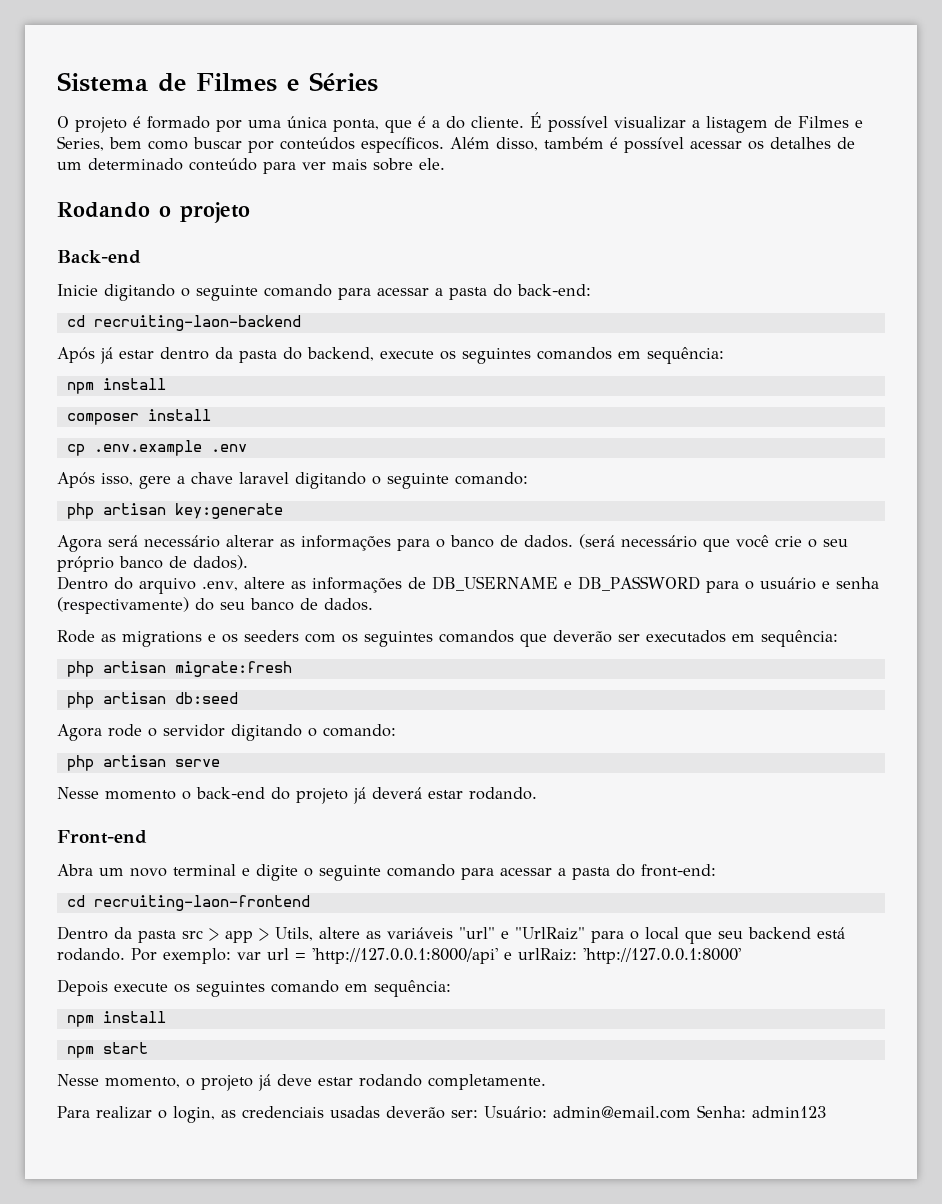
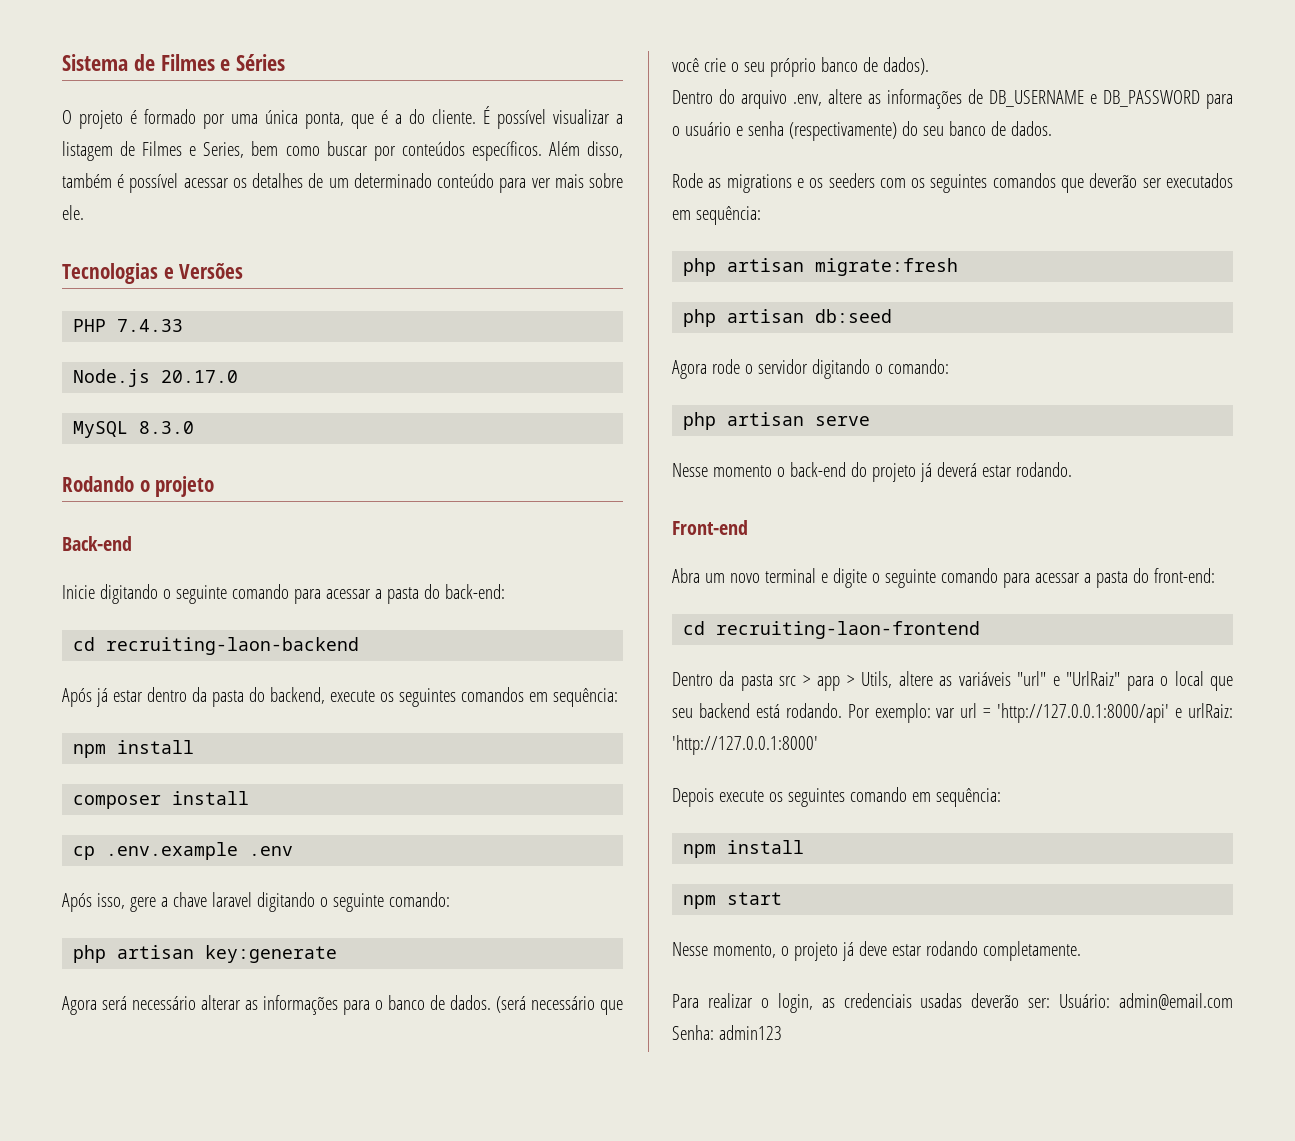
(445, 164) none -> [62,263,244,284] [73,319,184,332] [73,369,239,387] [73,421,195,438] // Tecnologias e Versões // PHP 7.4.33 // Node.js 20.17.0 // MySQL 8.3.0

